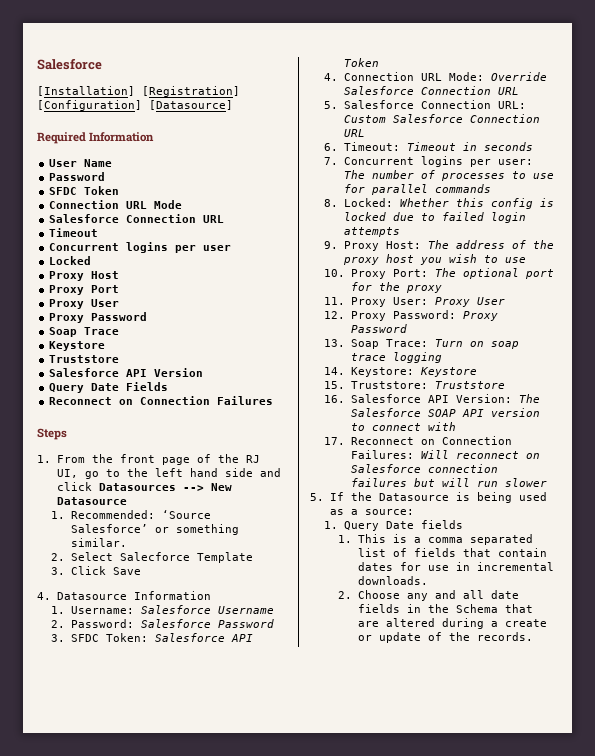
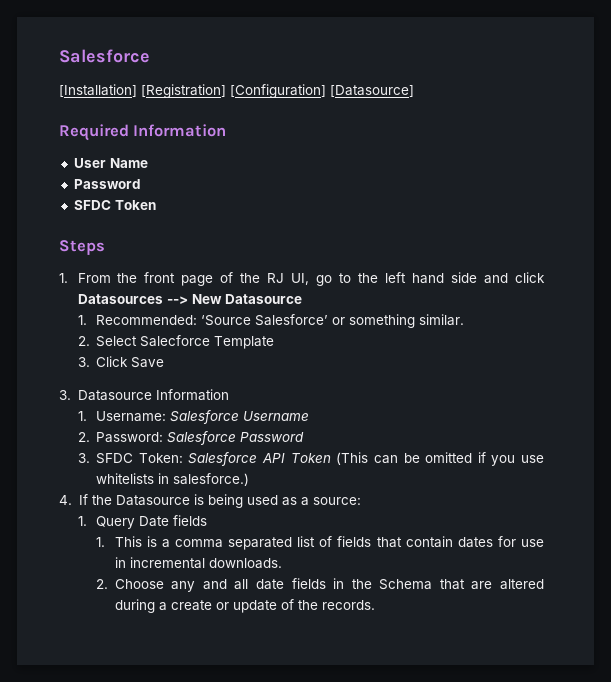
[49,200,183,209] [49,214,225,223] [49,228,99,237] [49,242,232,253] [49,256,92,265] [49,271,120,281] [49,285,120,295] [49,299,120,309] [49,312,148,323] [49,327,120,337] [49,341,106,351] [49,355,120,363] [49,368,204,377] [49,382,169,393] [49,396,274,405] // Connection URL Mode // Salesforce Connection URL // Timeout // Concurrent logins per user // Locked // Proxy Host // Proxy Port // Proxy User // Proxy Password // Soap Trace // Keystore // Truststore // Salesforce API Version // Query Date Fields // Reconnect on Connection Failures -> (156, 205) none
[37,592,51,600] 4. -> [59,390,71,400] 3.
[324,72,547,81] [343,86,519,95] [324,100,526,109] [343,114,540,123] [343,129,365,137] [324,142,533,151] [324,156,533,167] [343,170,554,181] [343,184,491,195] [324,198,554,209] [343,212,526,223] [343,227,400,237] [324,240,554,251] [342,254,526,265] [324,268,554,279] [350,282,442,293] [324,297,505,307] [324,310,498,321] [350,324,407,333] [324,339,519,349] [350,352,442,363] [324,367,477,377] [324,381,505,389] [324,394,540,403] [350,408,540,417] [350,422,456,431] [324,436,512,445] [350,450,540,459] [350,464,498,473] [350,478,547,487] [310,493,324,501] // 4. Connection URL Mode: Override Salesforce Connection URL // 5. Salesforce Connection URL: Custom Salesforce Connection URL // 6. Timeout: Timeout in seconds // 7. Concurrent logins per user: The number of processes to use for parallel commands // 8. Locked: Whether this config is locked due to failed login attempts // 9. Proxy Host: The address of the proxy host you wish to use // 10. Proxy Port: The optional port for the proxy // 11. Proxy User: Proxy User // 12. Proxy Password: Proxy Password // 13. Soap Trace: Turn on soap trace logging // 14. Keystore: Keystore // 15. Truststore: Truststore // 16. Salesforce API Version: The Salesforce SOAP API version to connect with // 17. Reconnect on Connection Failures: Will reconnect on Salesforce connection failures but will run slower // 5. -> [336,452,544,466] [96,473,250,486] [59,495,72,505] (This can be omitted if you use whitelists in salesforce.) // 4.

